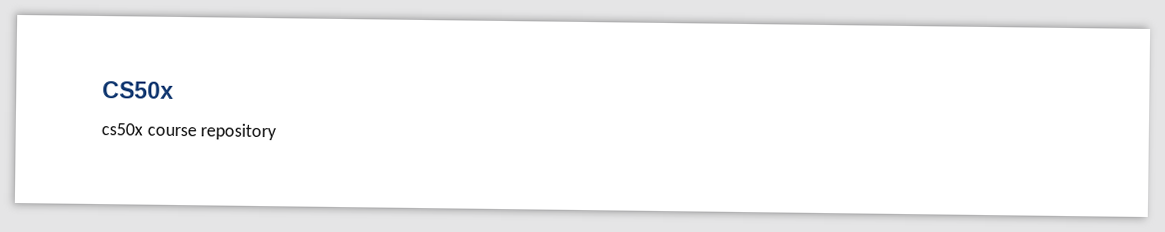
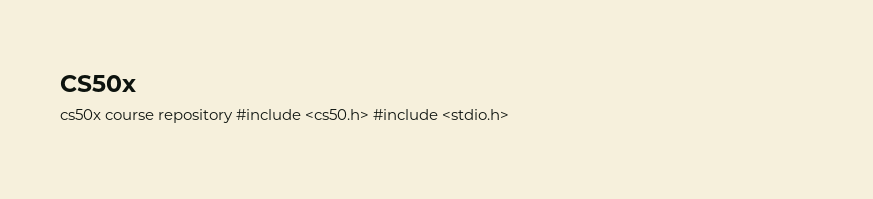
(278, 132) none -> [236,109,510,120] #include <cs50.h> #include <stdio.h>

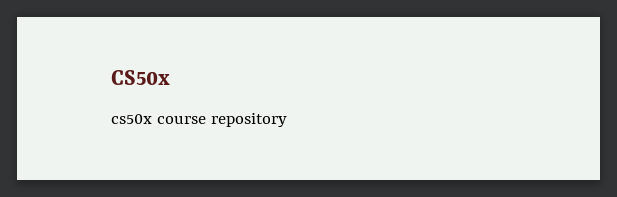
[236,109,510,120] #include <cs50.h> #include <stdio.h> -> (287, 120) none

